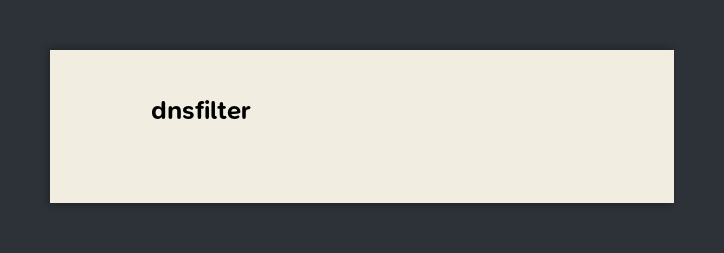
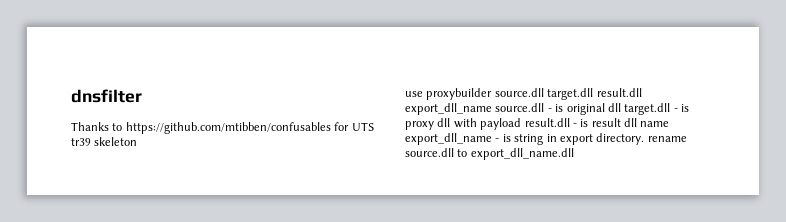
(251, 110) none -> [71,122,374,134] [71,137,138,146] [405,88,642,100] [405,103,689,115] [405,118,670,130] [405,133,687,145] [405,148,574,160] // Thanks to https://github.com/mtibben/confusables for UTS tr39 skeleton // use proxybuilder source.dll target.dll result.dll export_dll_name source.dll - is original dll target.dll - is proxy dll with payload result.dll - is result dll name export_dll_name - is string in export directory. rename source.dll to export_dll_name.dll

